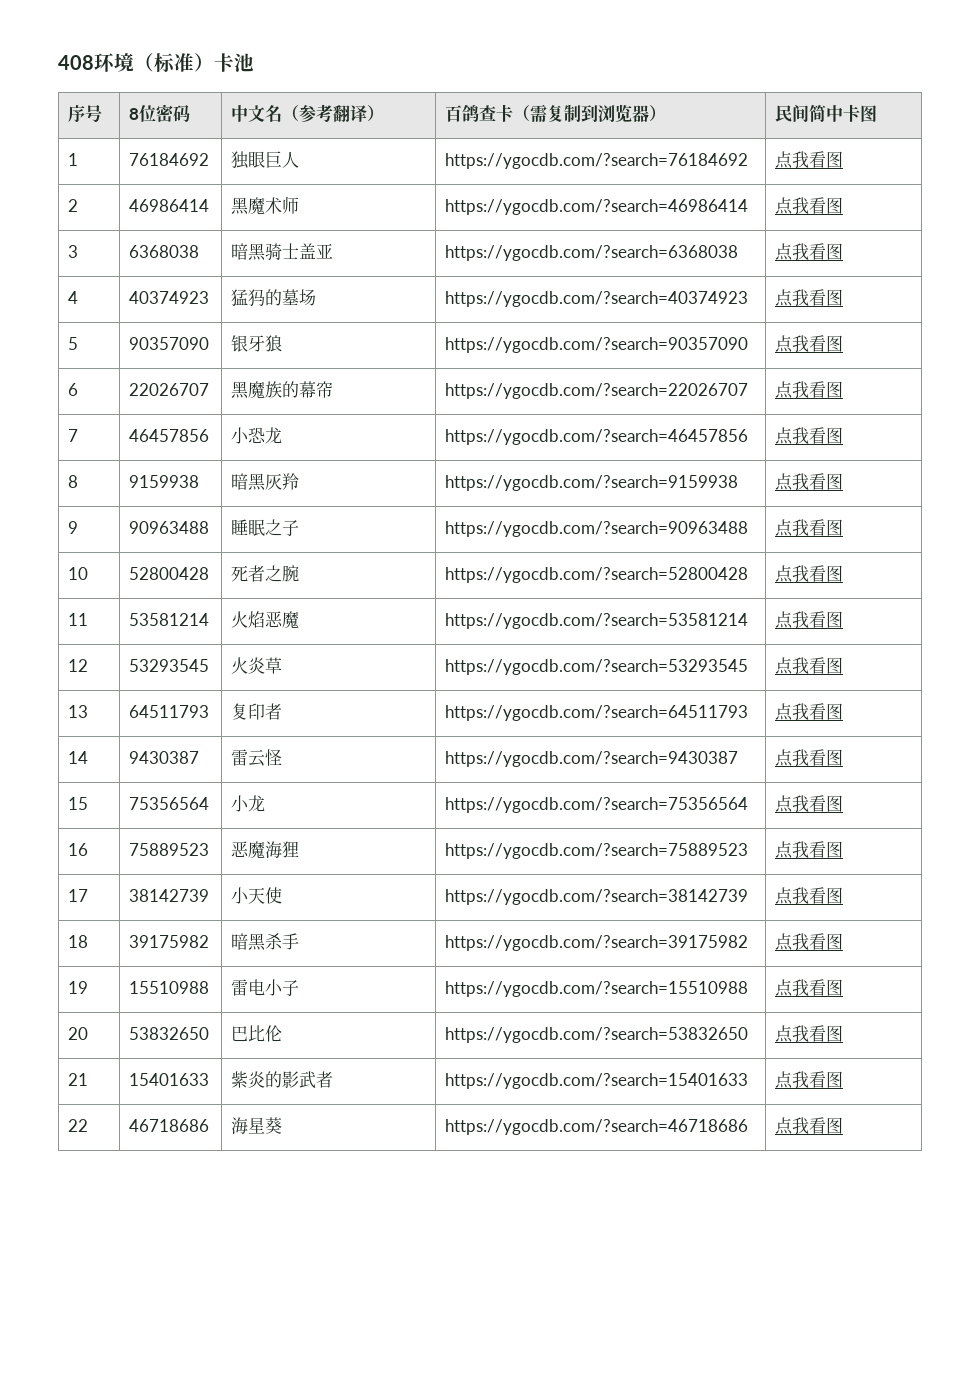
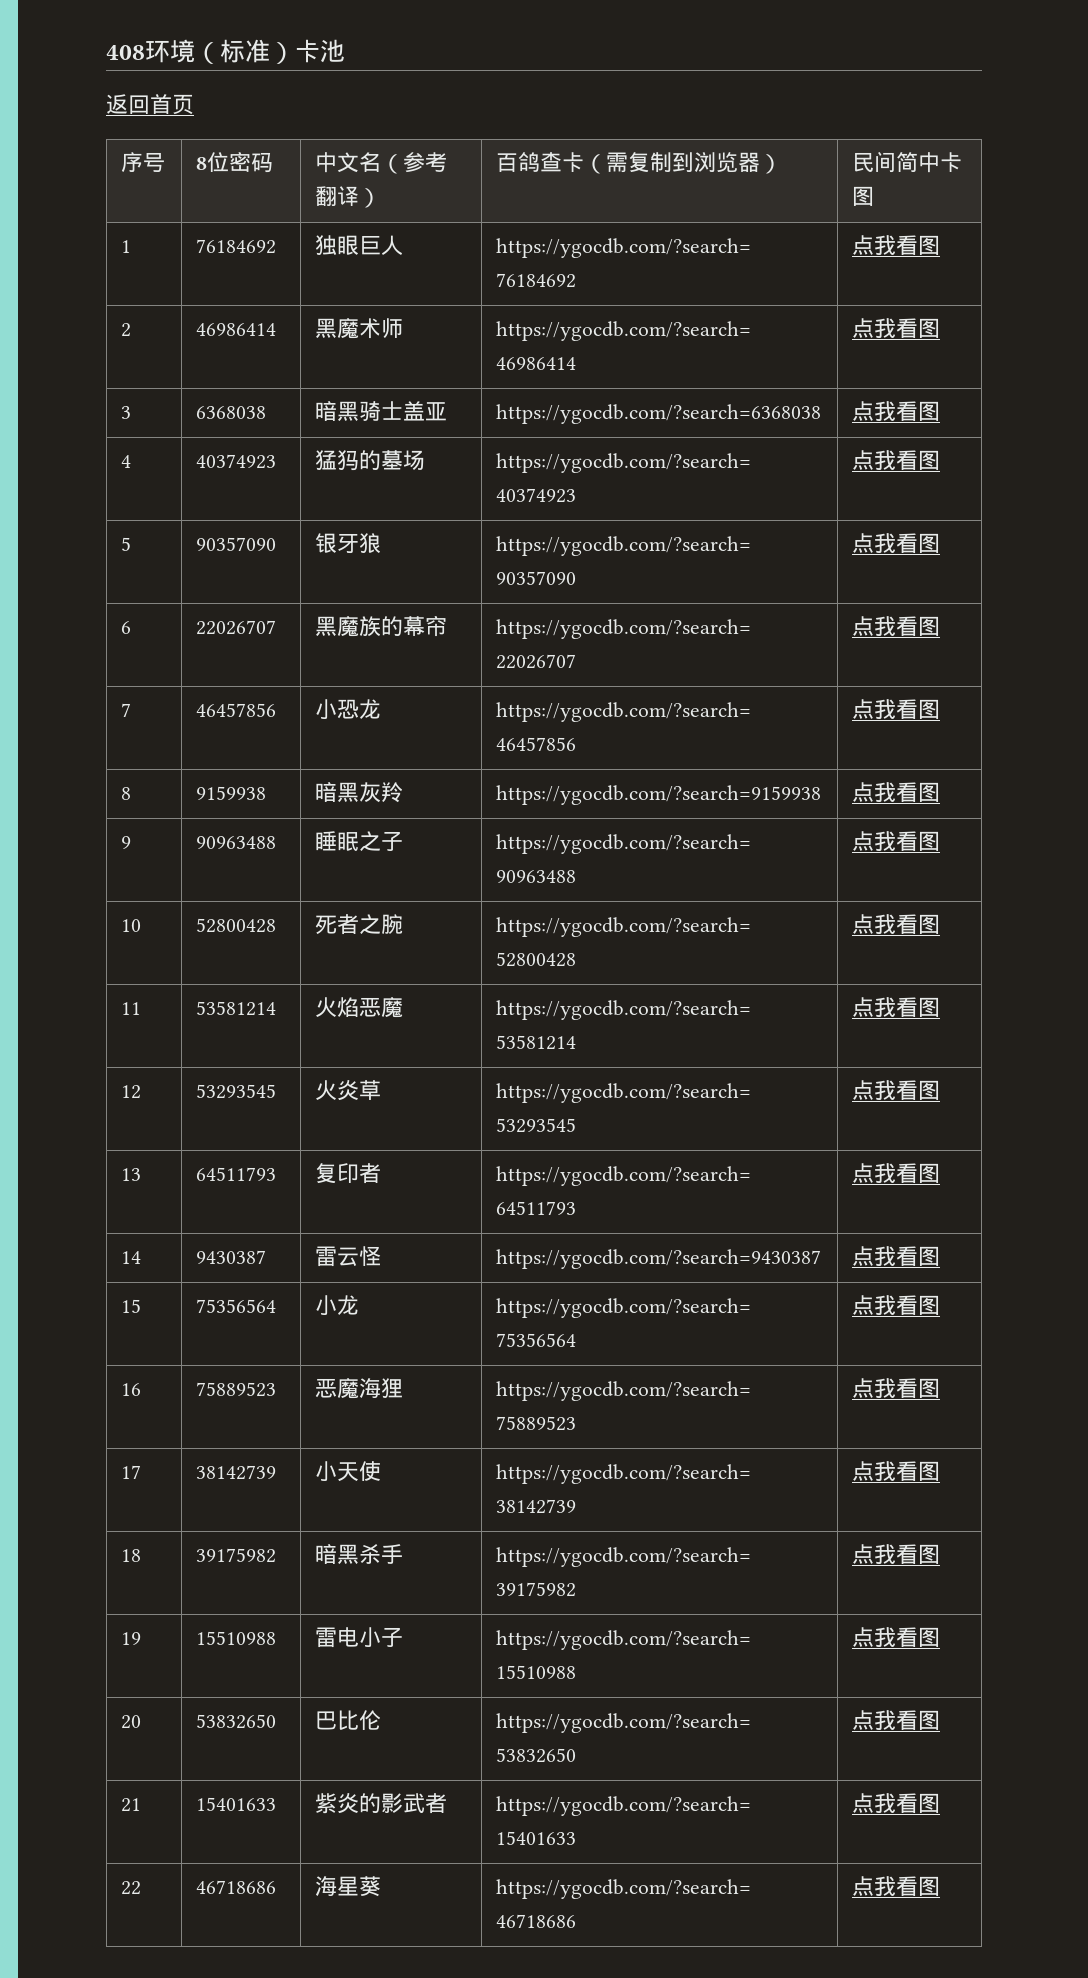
(254, 62) none -> [106,94,194,115] // 返回首页

